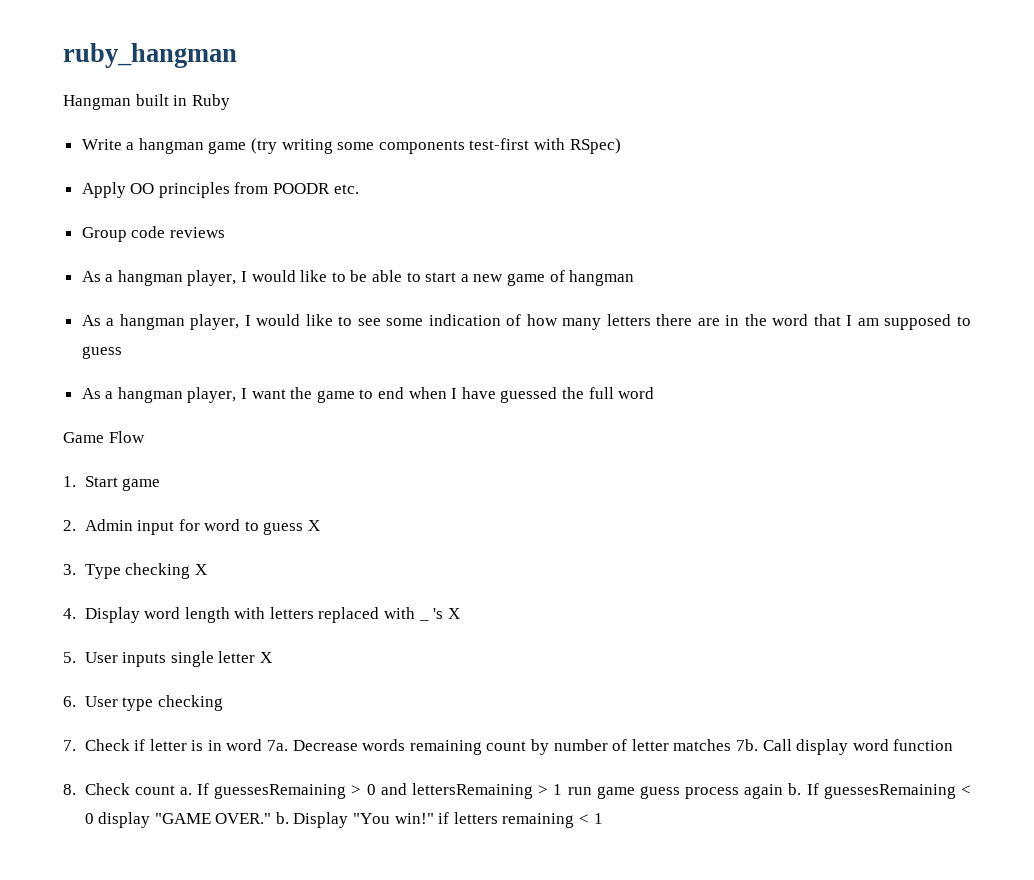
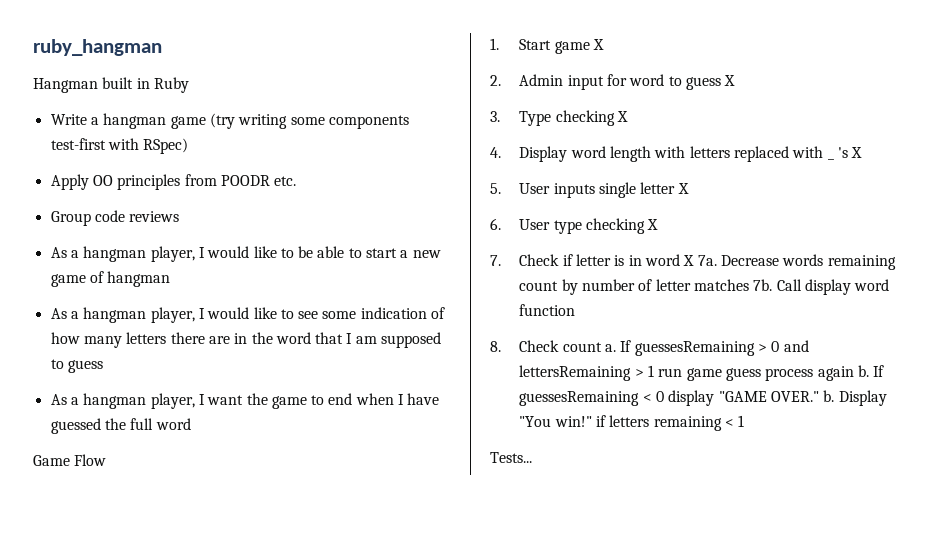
(161, 484) none -> [593,39,605,50] X
(223, 703) none -> [647,219,659,230] X
(263, 745) none -> [683,255,695,266] X
(603, 818) none -> [490,452,532,463] // Tests...

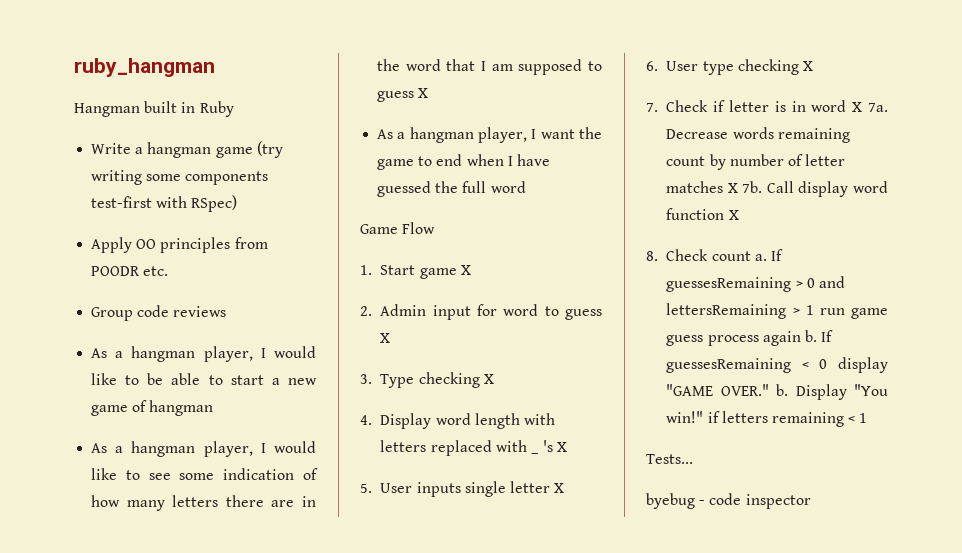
(103, 366) none -> [418,88,429,98] X
(750, 285) none -> [727,183,738,193] X
(576, 310) none -> [728,210,739,220] X
(532, 457) none -> [646,493,811,509] // byebug - code inspector

